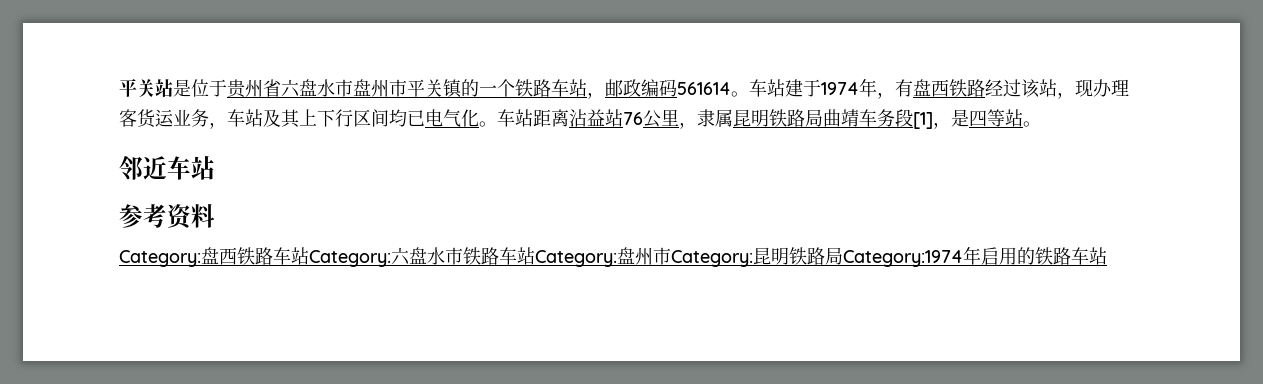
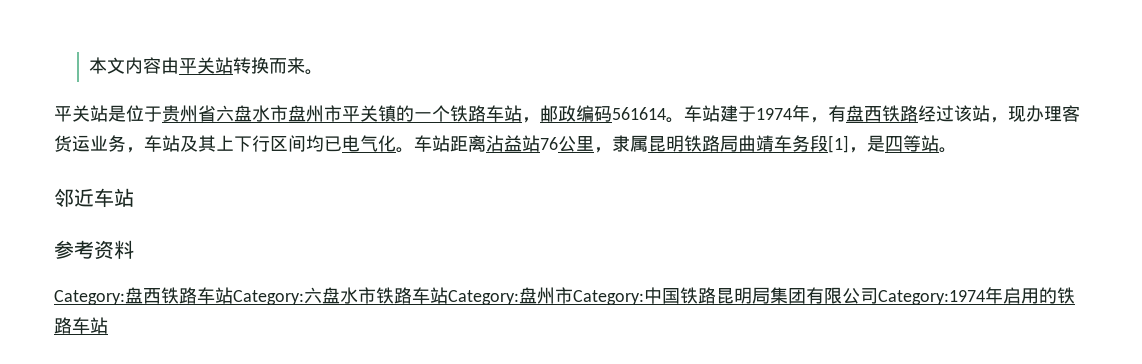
(119, 88) none -> [89,57,324,75] 本文内容由平关站转换而来。 //
[753,247,843,265] 昆明铁路局 -> [644,287,878,304] 中国铁路昆明局集团有限公司

